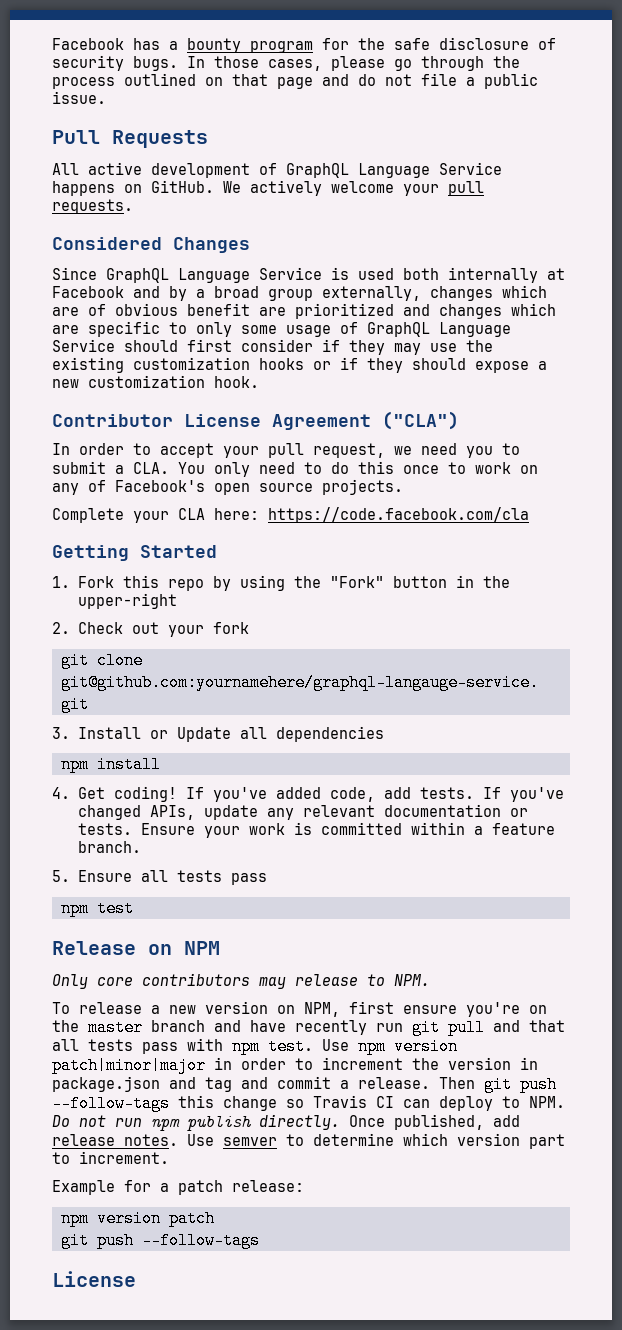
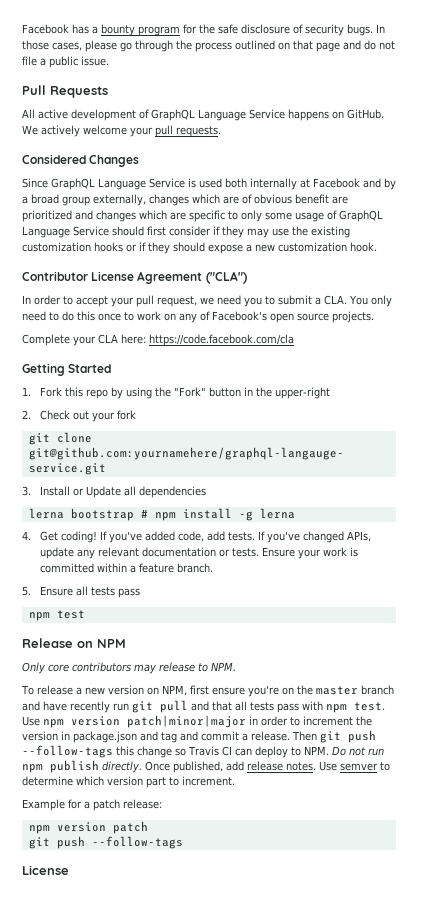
(384, 734) none -> [28,508,148,521] lerna bootstrap #
(161, 764) none -> [238,508,295,521] -g lerna

